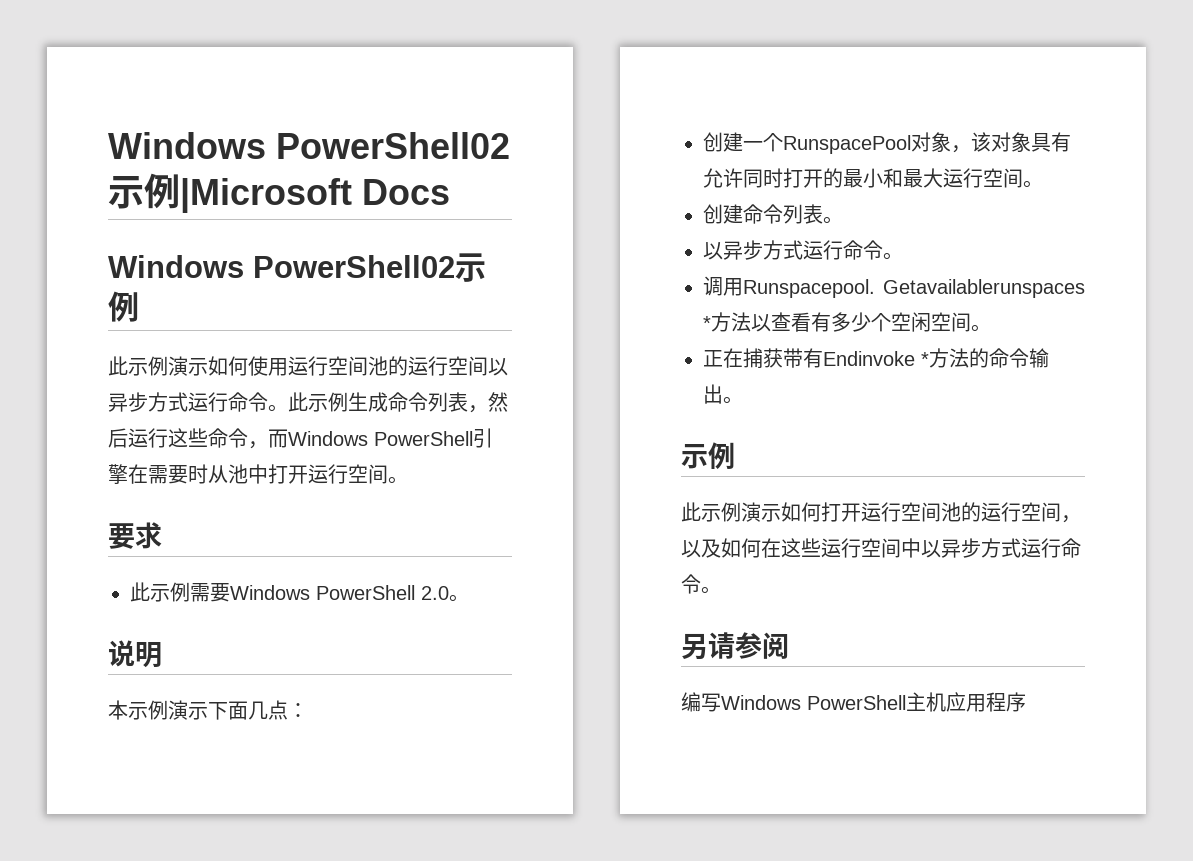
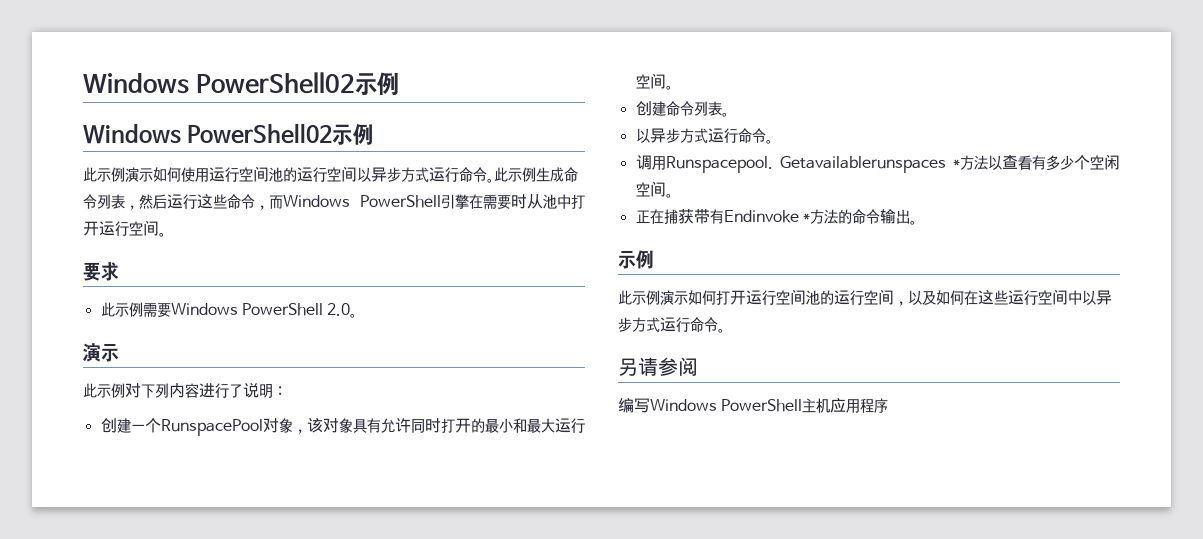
[108,132,510,159] [108,173,450,213] Windows PowerShell02示例|Microsoft Docs -> [83,72,399,96] Windows PowerShell02示例
[108,640,162,668] [108,700,288,720] 说明 // 本示例演示下面几点 -> [83,343,119,362] [83,382,273,398] 演示 // 此示例对下列内容进行了说明

